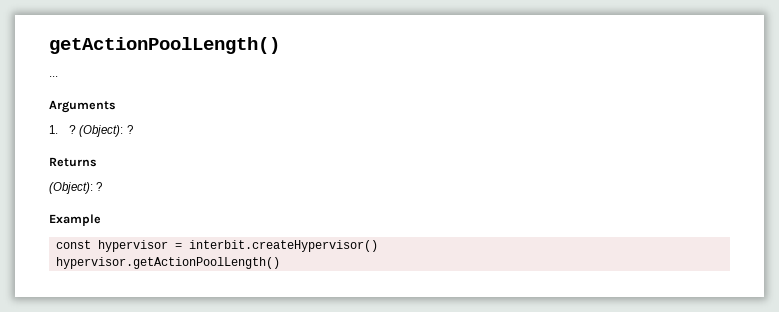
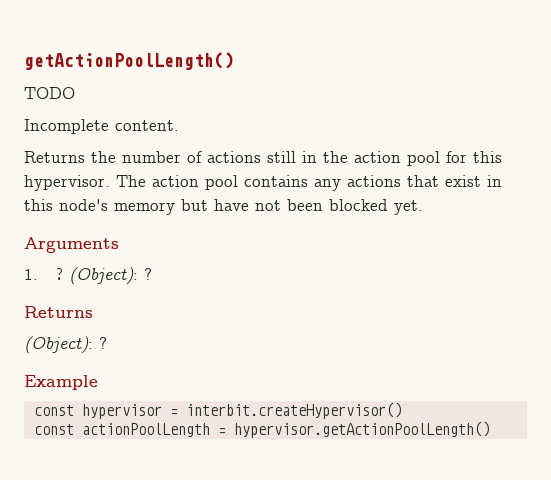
[49,76,58,77] ... -> [24,87,75,99] [24,119,179,134] [24,151,502,166] [24,175,502,191] [24,199,423,215] TODO // Incomplete content. // Returns the number of actions still in the action pool for this hypervisor. The action pool contains any actions that exist in this node's memory but have not been blocked yet.
(378, 246) none -> [33,423,226,437] const actionPoolLength =

